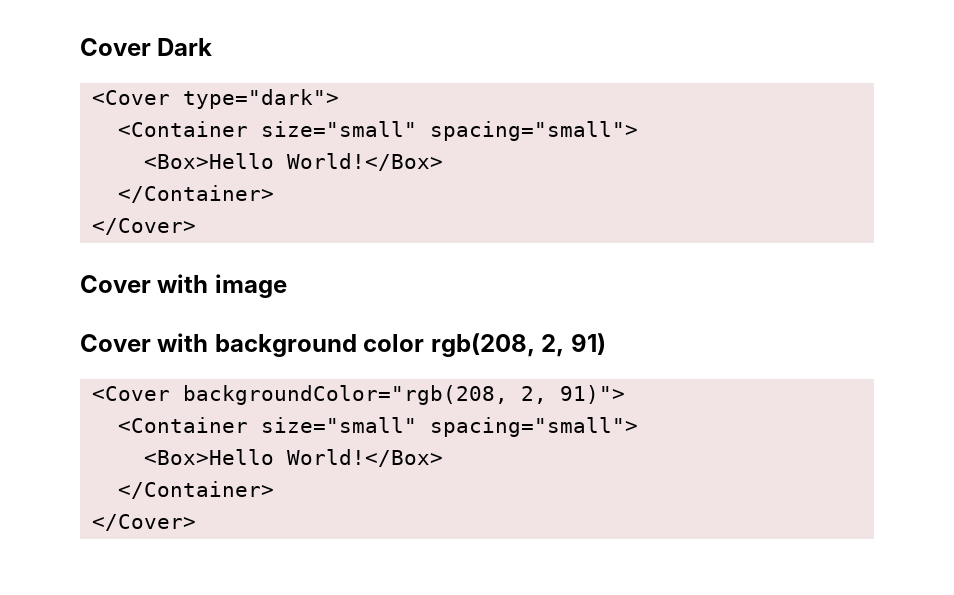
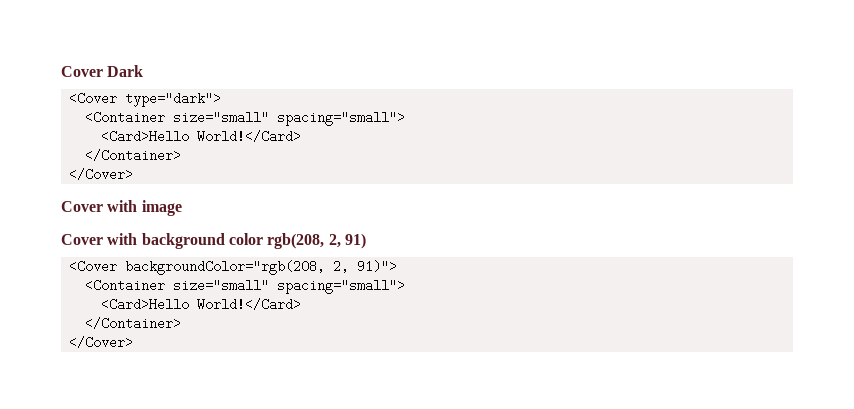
[144,153,444,171] <Box>Hello World!</Box> -> [101,130,302,143] <Card>Hello World!</Card>
[144,449,444,467] <Box>Hello World!</Box> -> [101,298,302,311] <Card>Hello World!</Card>

